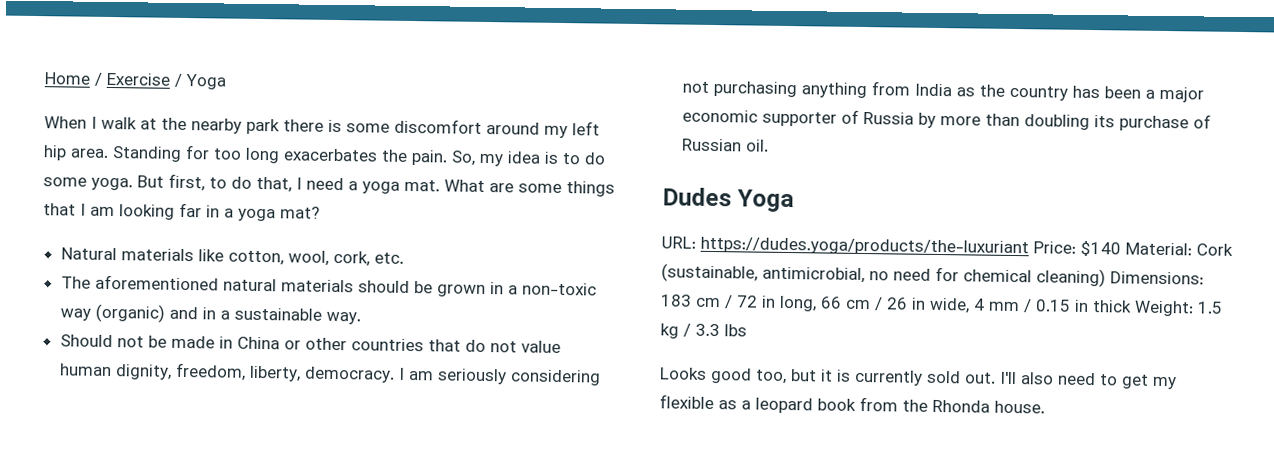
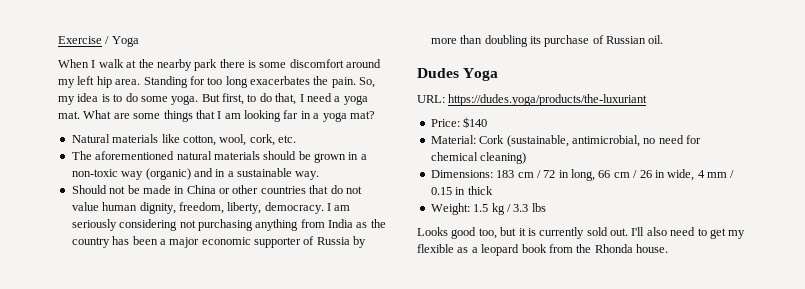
[44,72,103,86] Home / -> (58, 40) none
(1029, 246) none -> (648, 100) //
(1121, 248) none -> (488, 122) //
(1106, 278) none -> (527, 158) //
(1132, 306) none -> (493, 190) //

